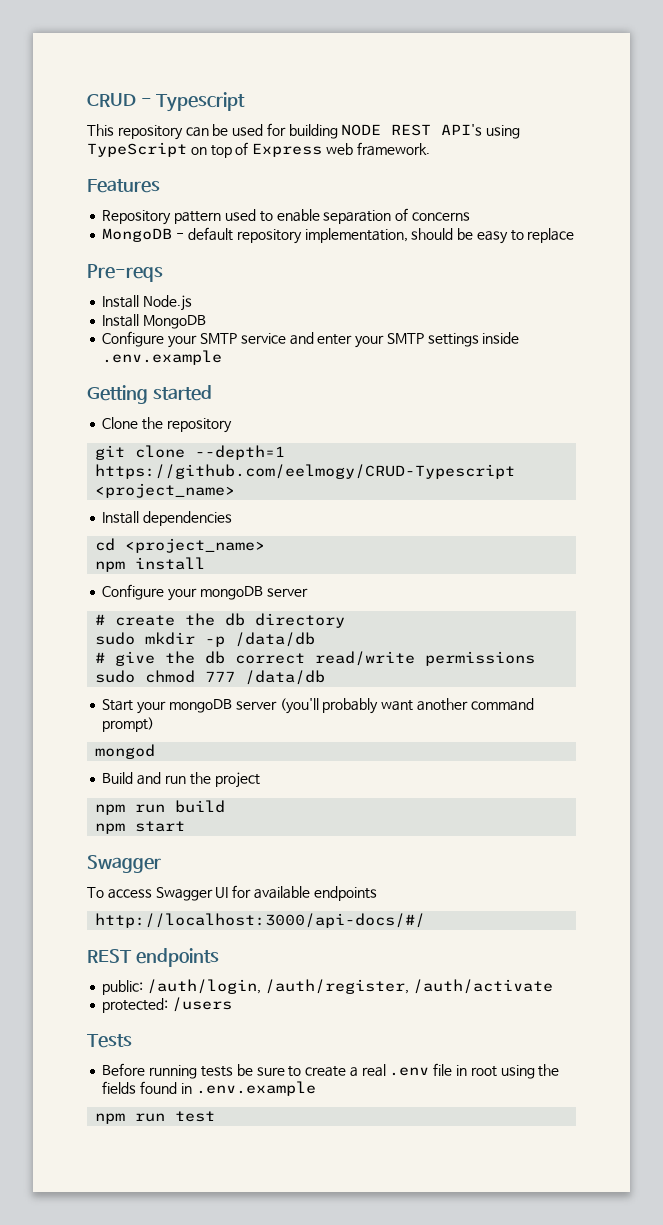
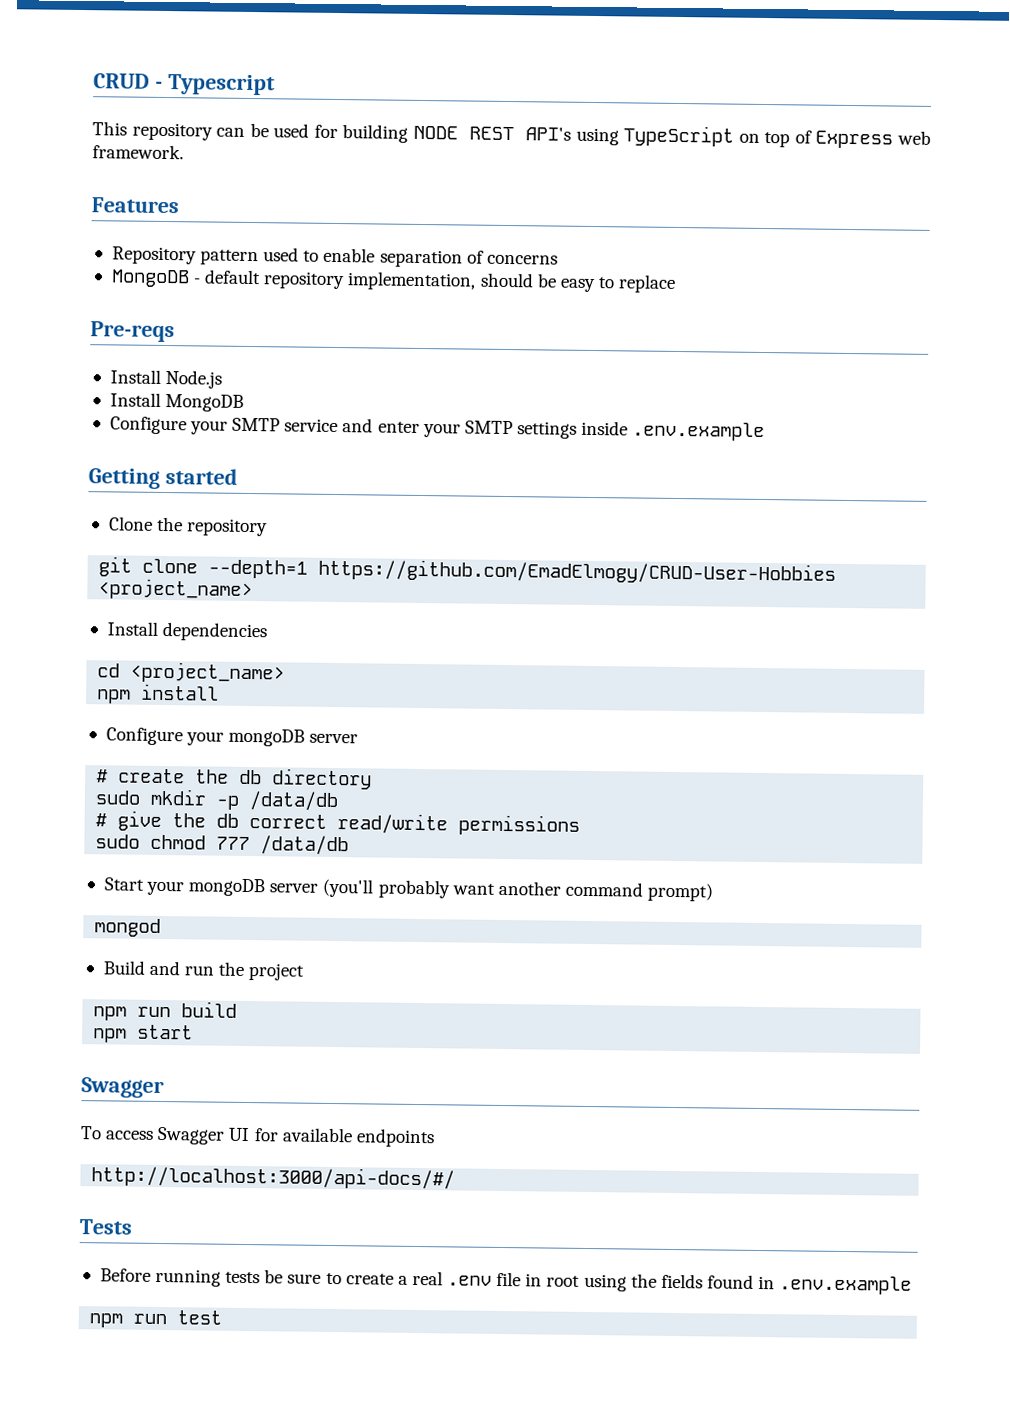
[95,464,516,479] https://github.com/eelmogy/CRUD-Typescript -> [318,558,837,585] https://github.com/EmadElmogy/CRUD-User-Hobbies
[87,948,219,967] [102,979,553,995] [102,997,233,1013] // REST endpoints // public: /auth/login, /auth/register, /auth/activate // protected: /users -> (456, 1177) none

